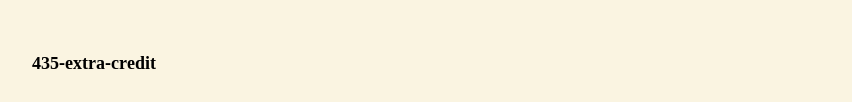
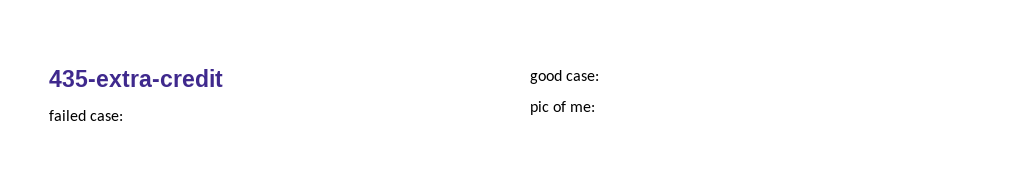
(156, 62) none -> [49,110,124,121] [530,70,600,84] [530,101,596,115] // failed case: // good case: // pic of me:

